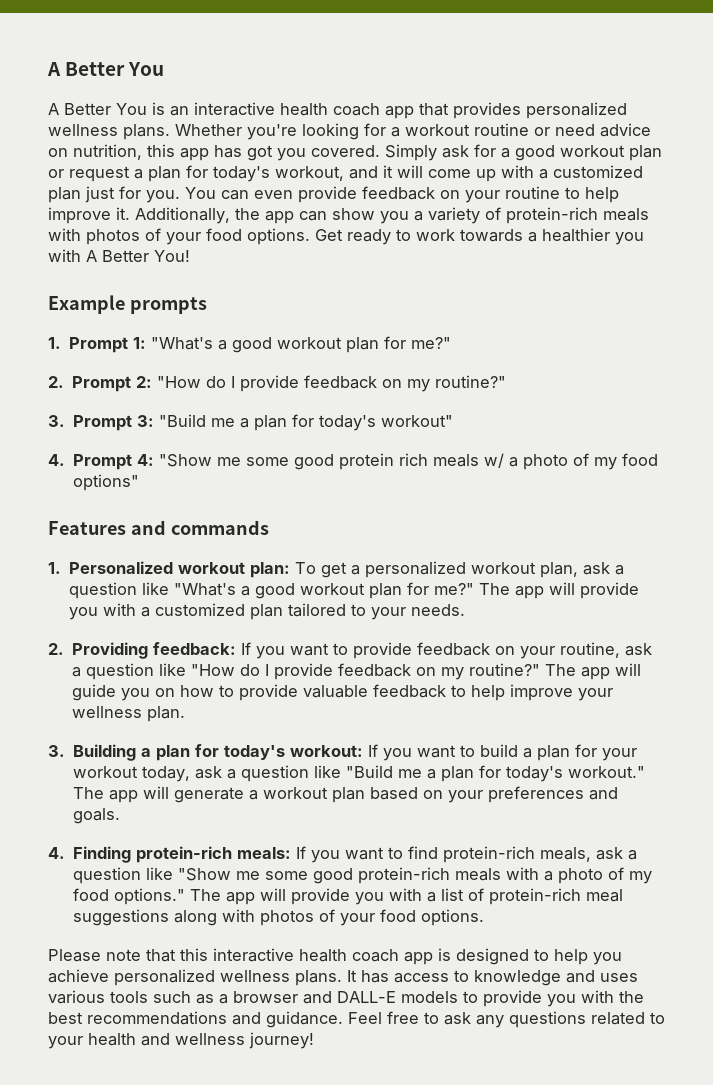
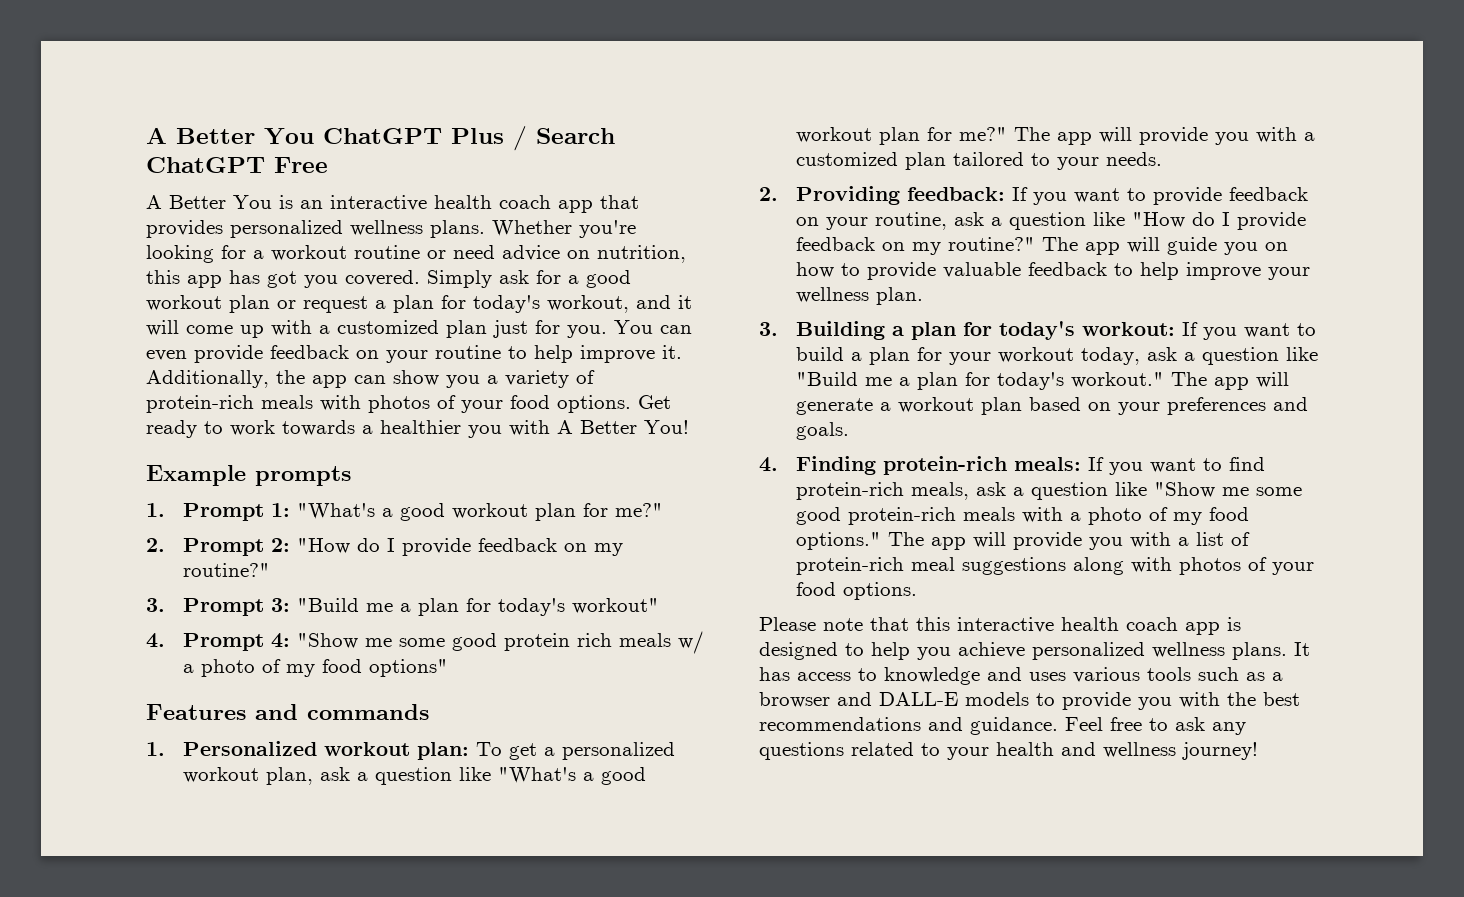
[47,62,165,76] A Better You -> [146,126,615,151] [146,157,328,173] A Better You ChatGPT Plus / Search ChatGPT Free

